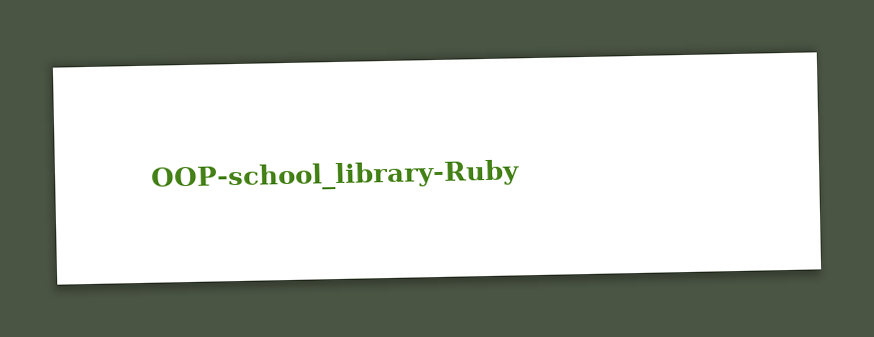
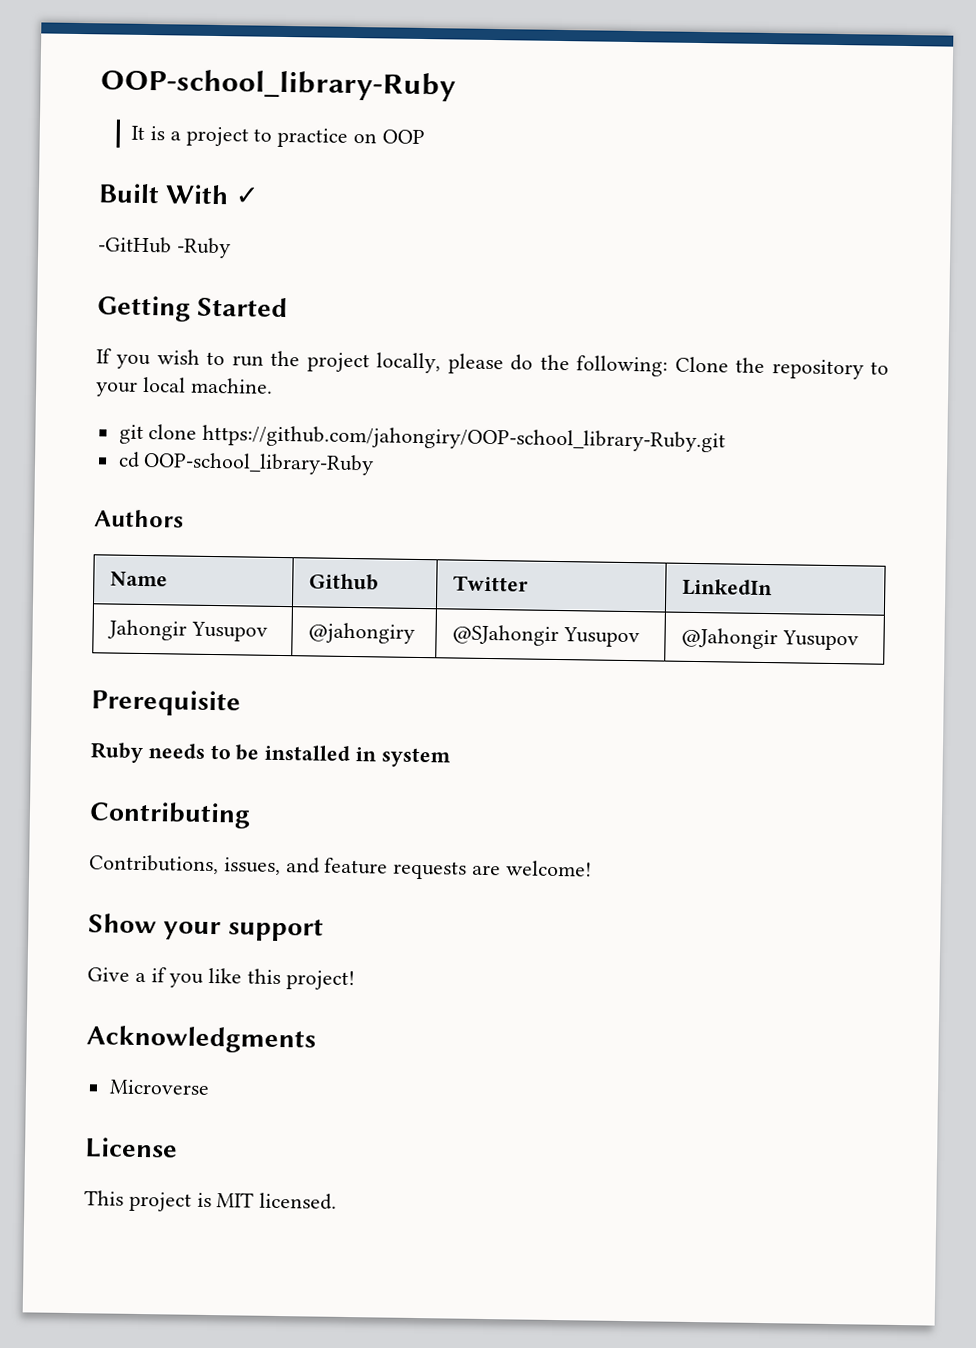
[150,159,520,193] OOP-school_library-Ruby -> [100,68,456,102] [131,125,425,148] [98,183,260,205] [98,236,231,259] [97,295,289,322] [96,348,889,380] [95,376,273,397] [118,424,727,453] [117,451,375,476] [94,509,184,528] [109,571,168,587] [308,573,379,591] [452,575,528,592] [681,578,773,597] [106,619,268,642] [307,622,415,644] [451,624,640,648] [680,627,859,651] [91,689,241,717] [90,742,451,768] [89,801,251,829] [89,854,592,880] [88,913,324,942] [87,967,355,991] [86,1025,316,1054] [108,1079,210,1096] [84,1137,178,1159] [84,1190,338,1212] OOP-school_library-Ruby // It is a project to practice on OOP // Built With ✓ // -GitHub -Ruby // Getting Started // If you wish to run the project locally, please do the following: Clone the repository to your local machine. // git clone https://github.com/jahongiry/OOP-school_library-Ruby.git // cd OOP-school_library-Ruby // Authors // Name | Github | Twitter | LinkedIn // Jahongir Yusupov | @jahongiry | @SJahongir Yusupov | @Jahongir Yusupov // Prerequisite // Ruby needs to be installed in system // Contributing // Contributions, issues, and feature requests are welcome! // Show your support // Give a if you like this project! // Acknowledgments // Microverse // License // This project is MIT licensed.

